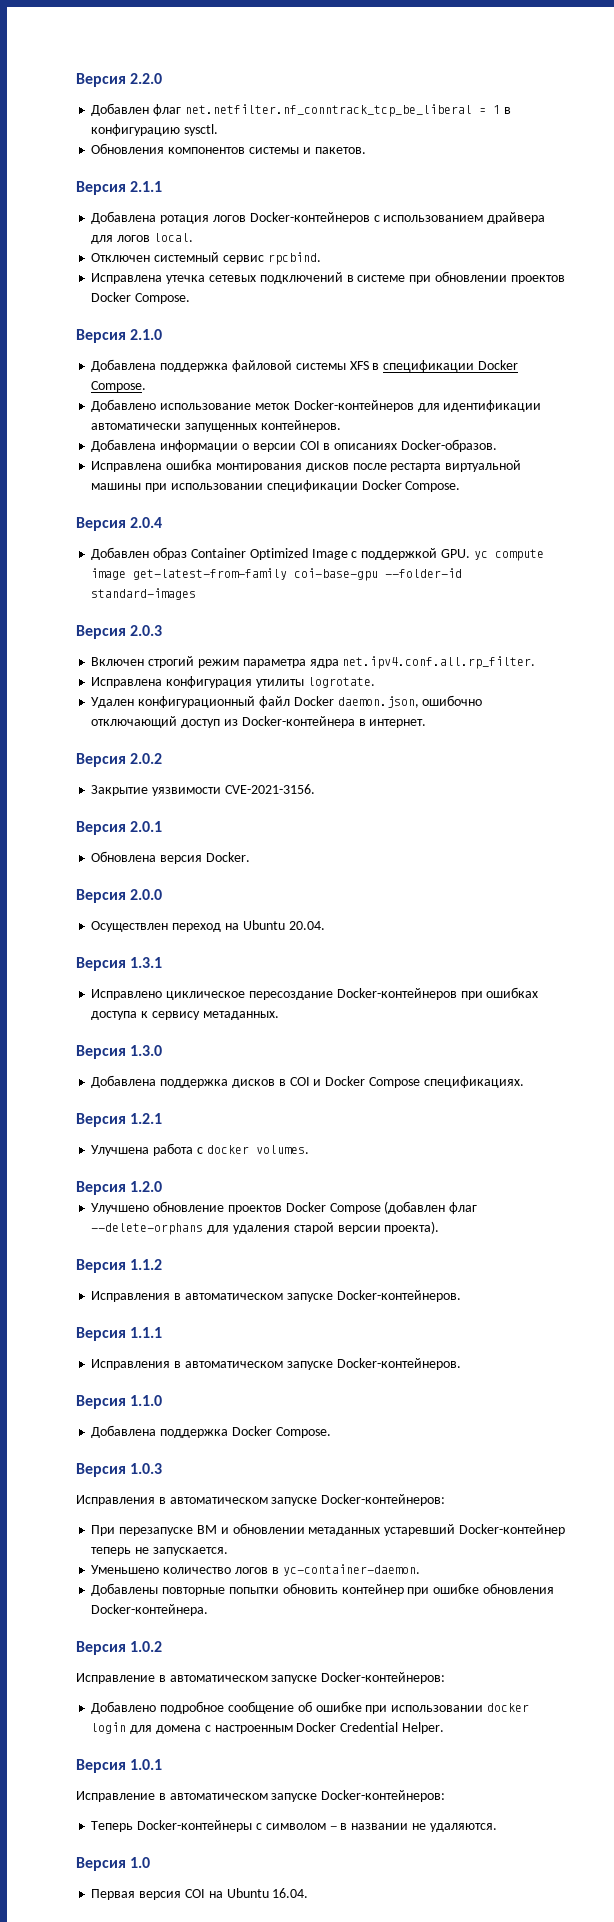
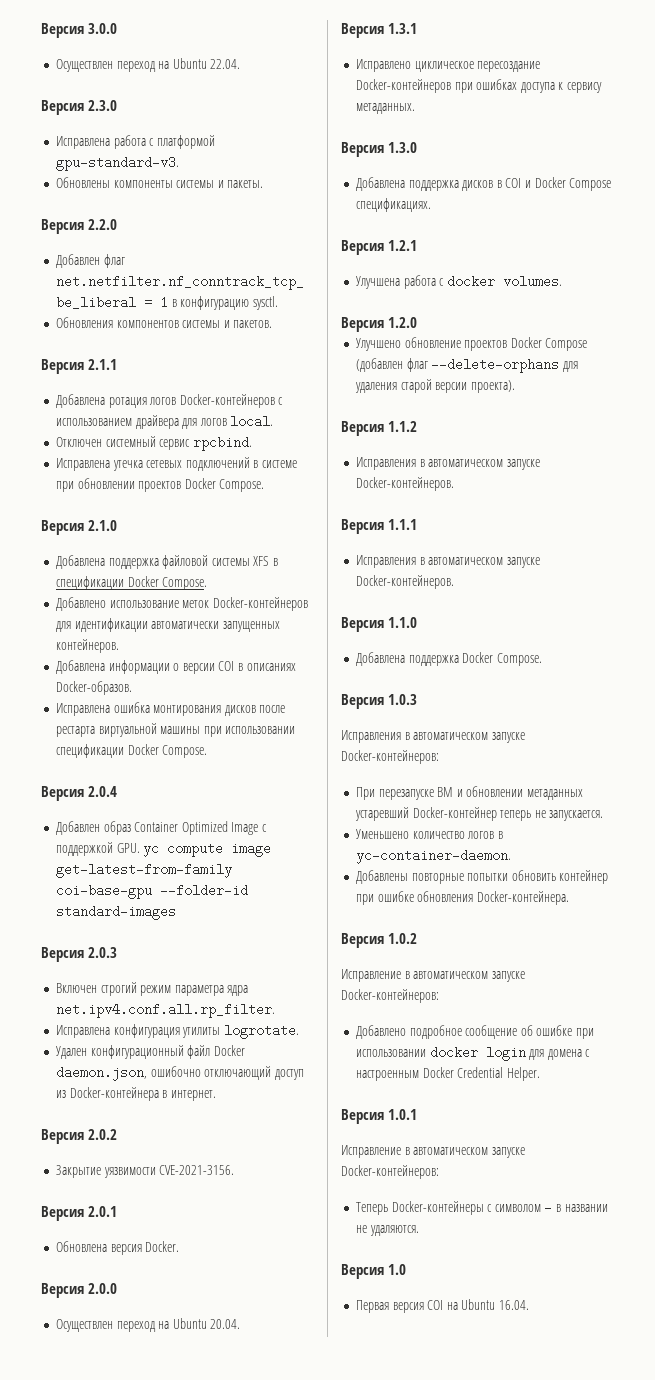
[76,73,126,87] Версия -> [41,23,118,38] [55,58,241,72] [41,100,118,115] [55,135,215,149] [55,156,179,171] [55,177,264,188] [41,219,84,234] Версия 3.0.0 // Осуществлен переход на Ubuntu 22.04. // Версия 2.3.0 // Исправлена работа с платформой gpu-standard-v3. // Обновлены компоненты системы и пакеты. // Версия

